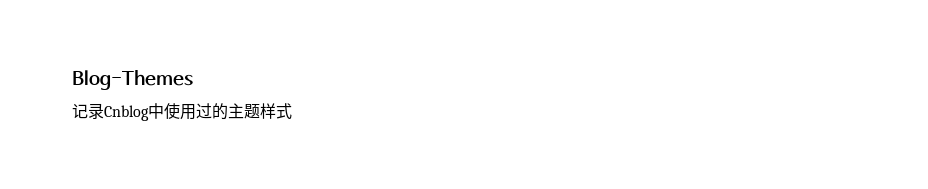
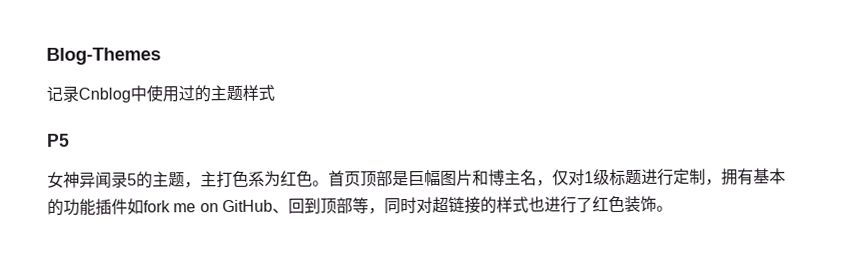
(292, 111) none -> [47,133,70,147] [47,168,786,189] [47,195,673,216] // P5 // 女神异闻录5的主题，主打色系为红色。首页顶部是巨幅图片和博主名，仅对1级标题进行定制，拥有基本的功能插件如fork me on GitHub、回到顶部等，同时对超链接的样式也进行了红色装饰。

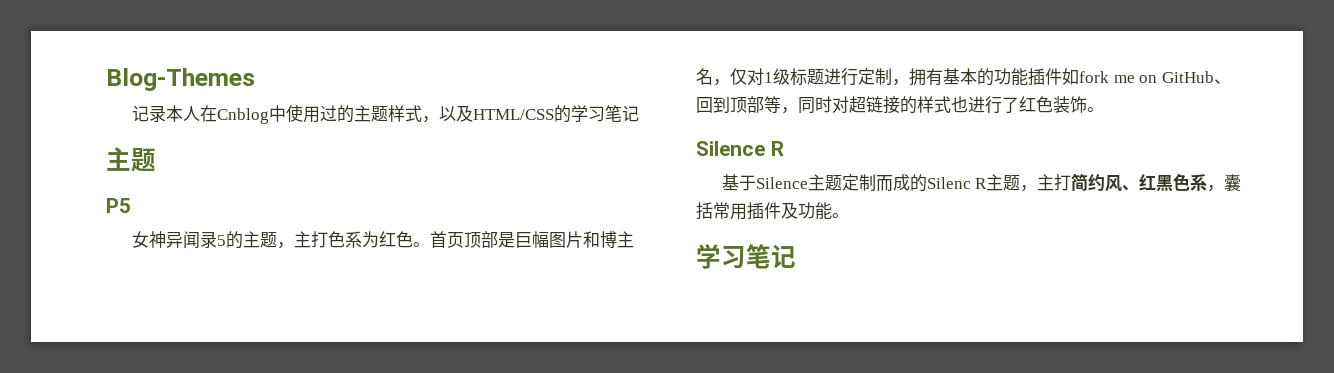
(79, 93) none -> [165,105,217,122] 本人在
(275, 92) none -> [421,105,639,123] [106,147,156,172] ，以及HTML/CSS的学习笔记 // 主题
(673, 208) none -> [696,141,784,156] [721,173,1242,192] [696,202,849,220] [696,244,796,269] // Silence R // 基于Silence主题定制而成的Silenc R主题，主打简约风、红黑色系，囊括常用插件及功能。 // 学习笔记

